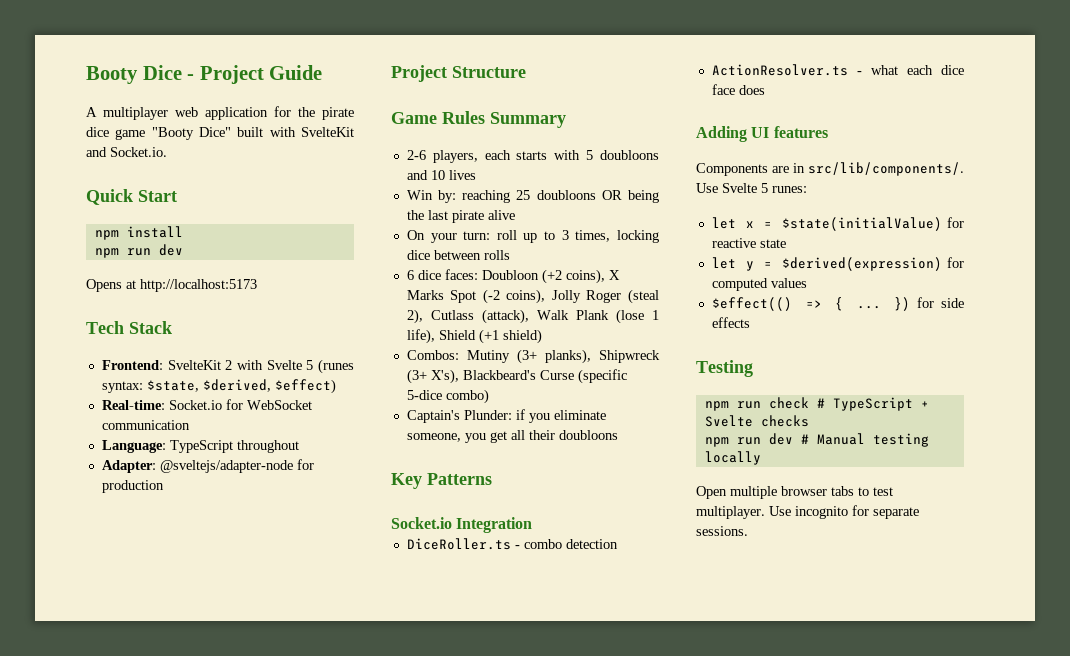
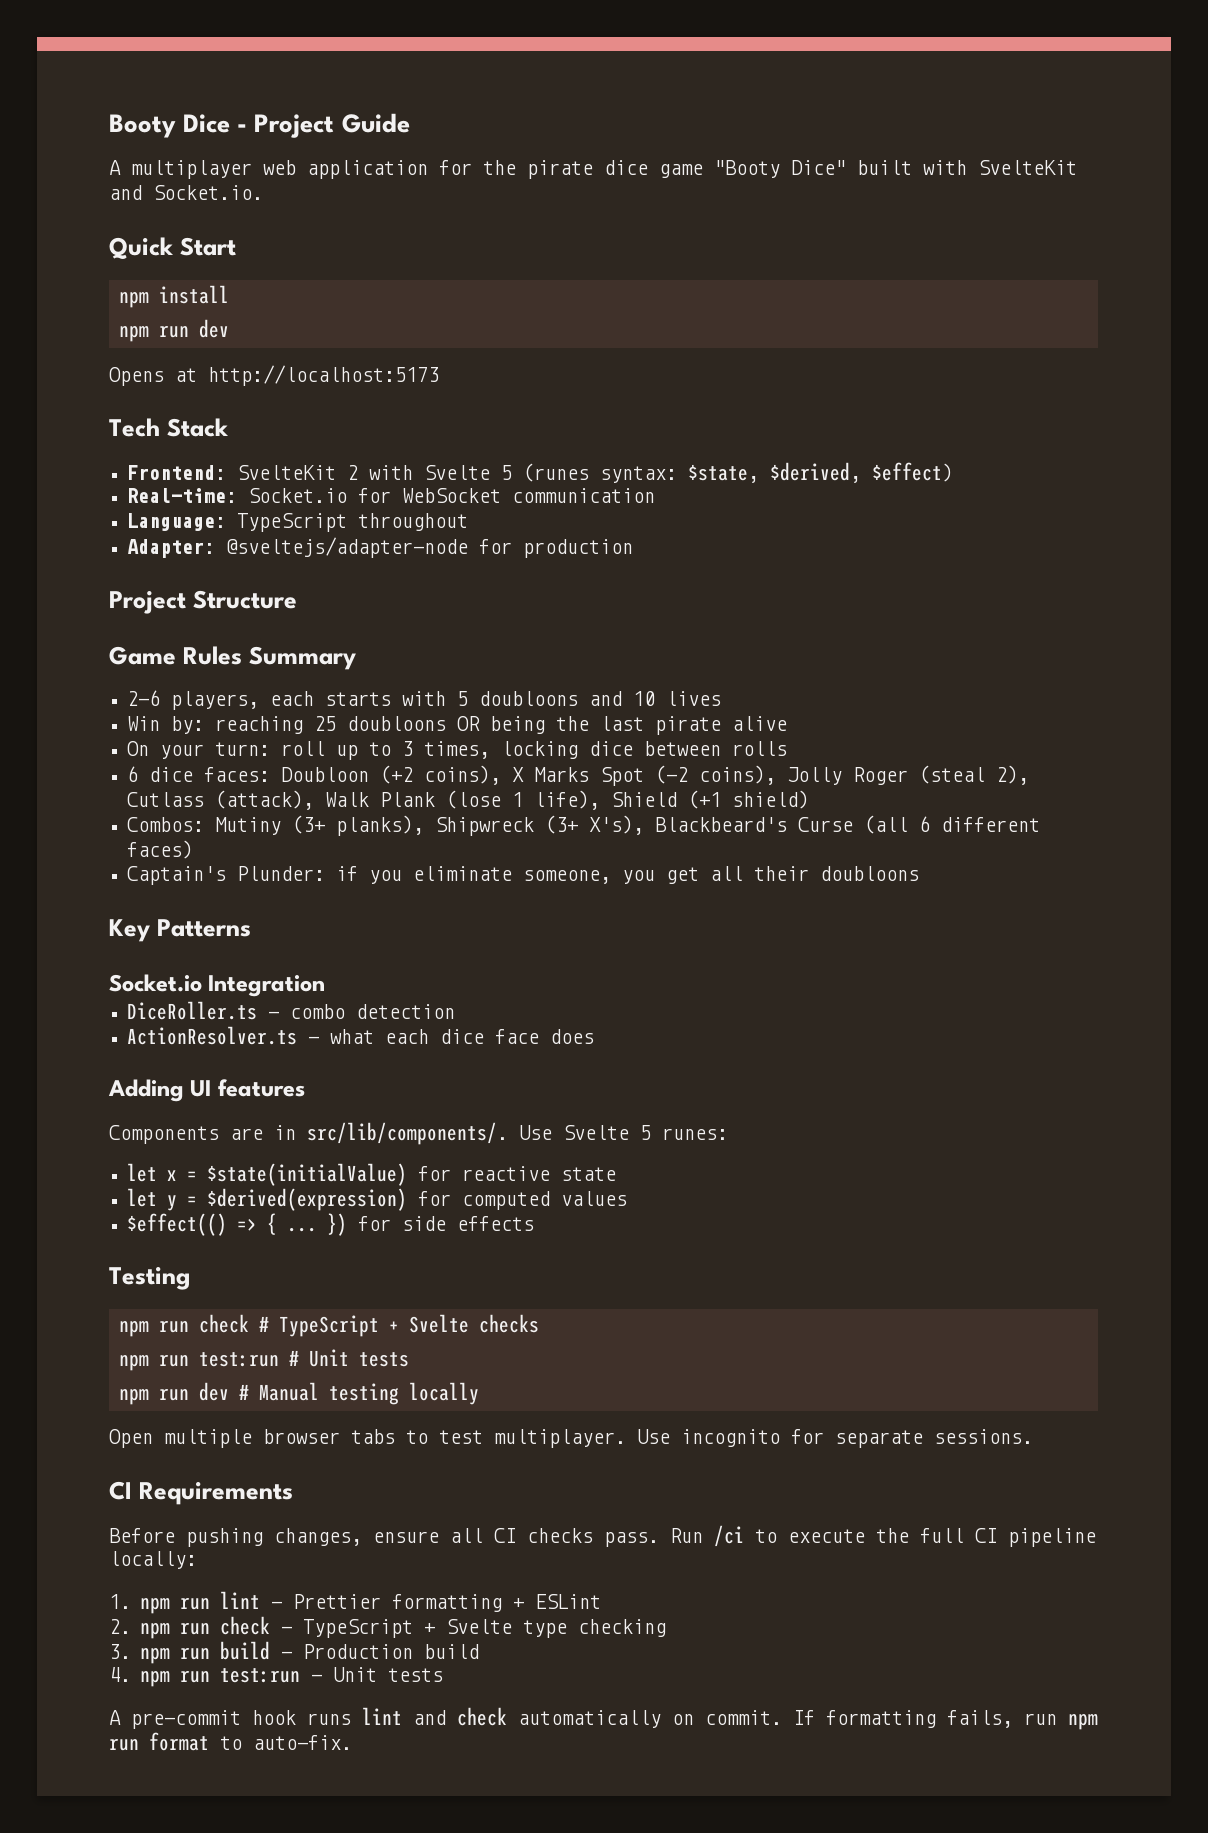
[577,369,627,384] [406,389,489,404] (specific 5-dice combo) -> [864,815,1041,834] [127,840,194,859] (all 6 different faces)
(809, 421) none -> [118,1349,409,1371] // npm run test:run # Unit tests
(748, 531) none -> [109,1481,293,1505] [109,1525,1096,1547] [109,1551,197,1569] [109,1591,601,1614] [109,1616,666,1639] [109,1641,479,1664] [109,1667,443,1687] [109,1707,1098,1730] [109,1732,352,1751] // CI Requirements // Before pushing changes, ensure all CI checks pass. Run /ci to execute the full CI pipeline locally: // 1. npm run lint - Prettier formatting + ESLint // 2. npm run check - TypeScript + Svelte type checking // 3. npm run build - Production build // 4. npm run test:run - Unit tests // A pre-commit hook runs lint and check automatically on commit. If formatting fails, run npm run format to auto-fix.

